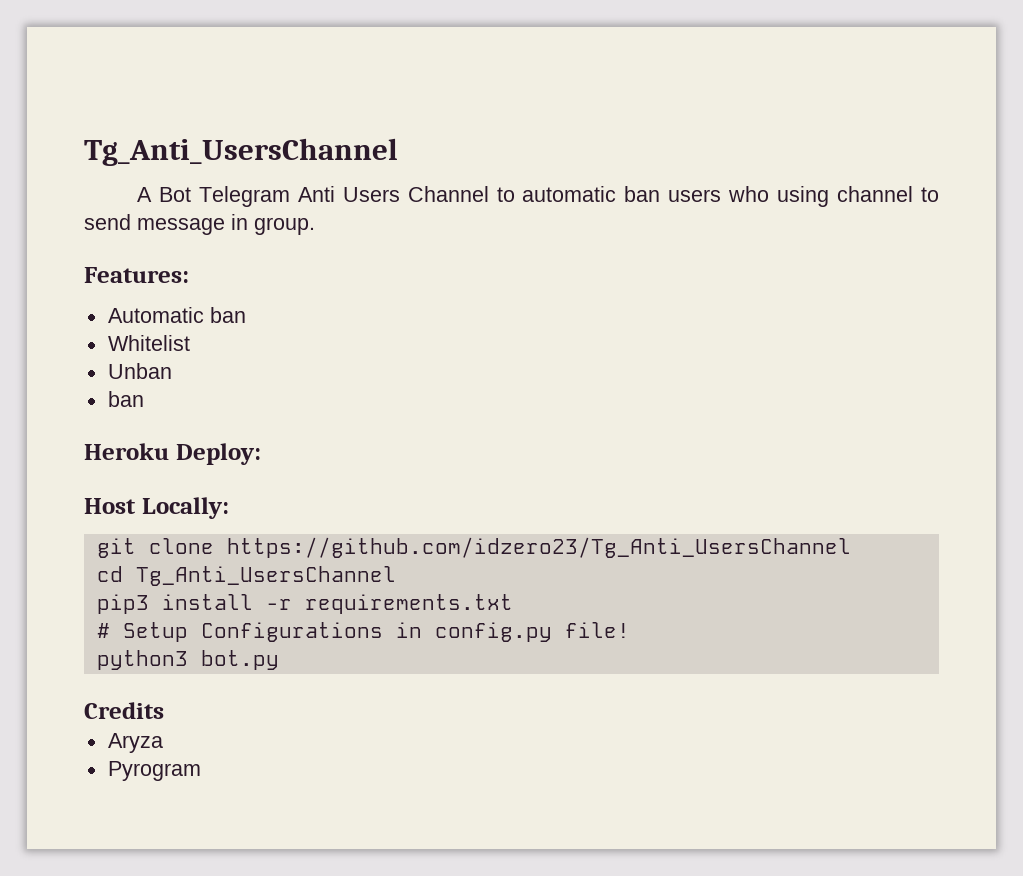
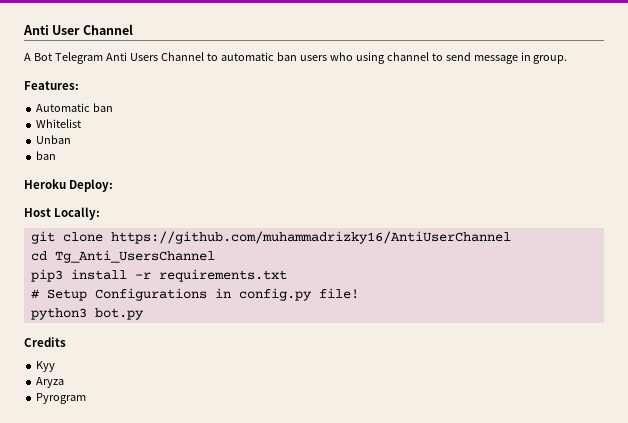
[84,138,398,166] Tg_Anti_UsersChannel -> [23,24,133,35] Anti User Channel
[226,537,851,558] https://github.com/idzero23/Tg_Anti_UsersChannel -> [110,231,511,244] https://github.com/muhammadrizky16/AntiUserChannel
(164, 710) none -> [36,361,56,372] // Kyy

